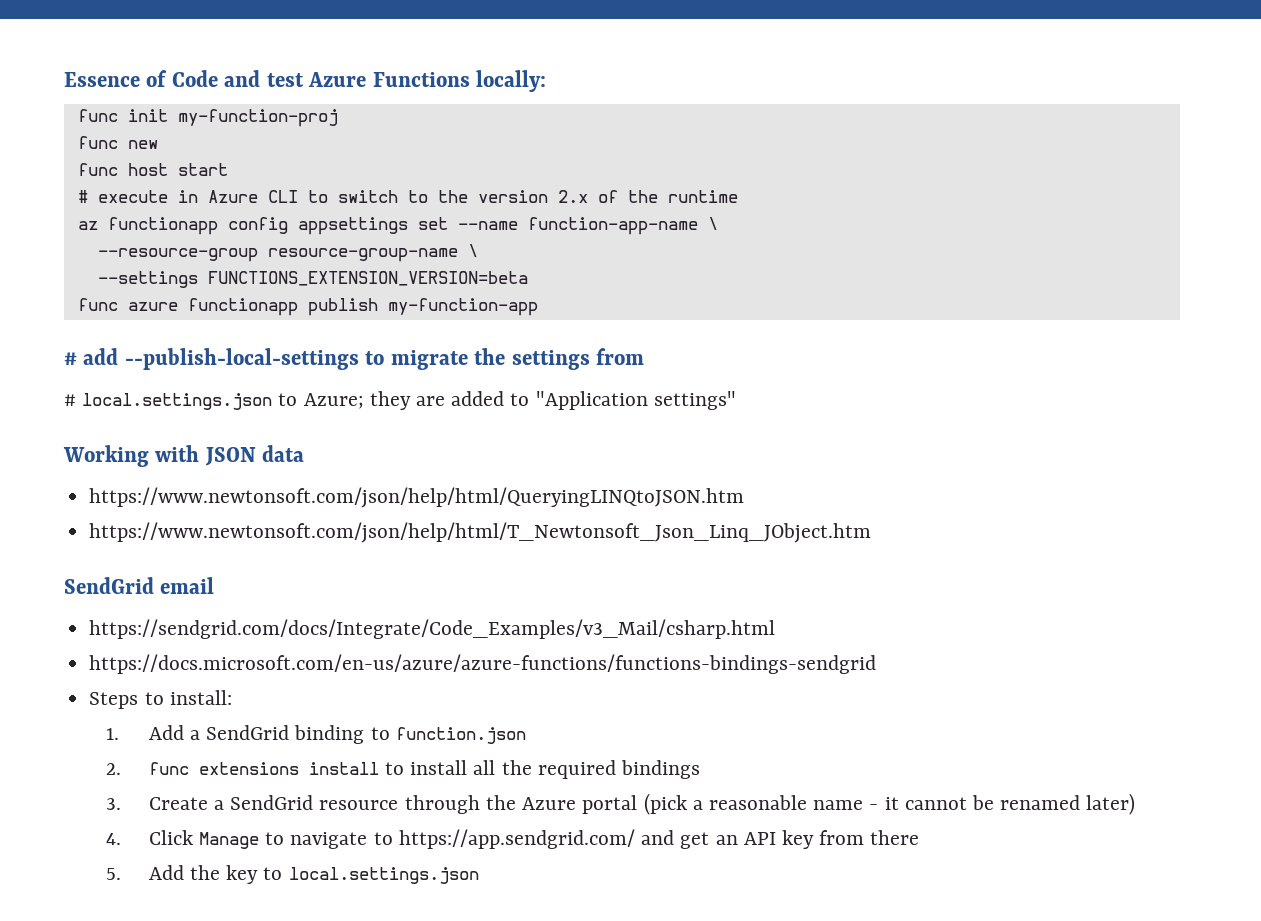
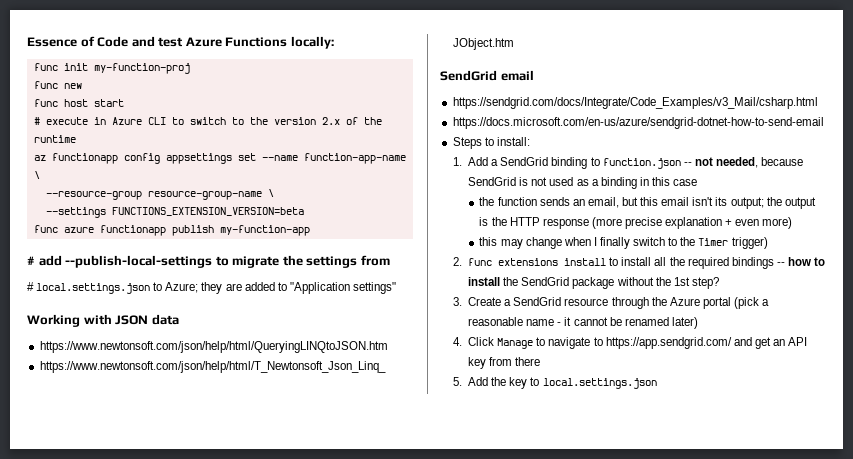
[89,654,877,674] https://docs.microsoft.com/en-us/azure/azure-functions/functions-bindings-sendgrid -> [452,117,824,129] https://docs.microsoft.com/en-us/azure/sendgrid-dotnet-how-to-send-email
(526, 735) none -> [683,157,804,168] [468,177,698,189] [479,197,816,209] [479,217,793,229] [479,237,768,249] -- not needed, because SendGrid is not used as a binding in this case // the function sends an email, but this email isn't its output; the output is the HTTP response (more precise explanation + even more) // this may change when I finally switch to the Timer trigger)
(701, 769) none -> [776,257,826,266] [468,277,719,289] -- how to install the SendGrid package without the 1st step?

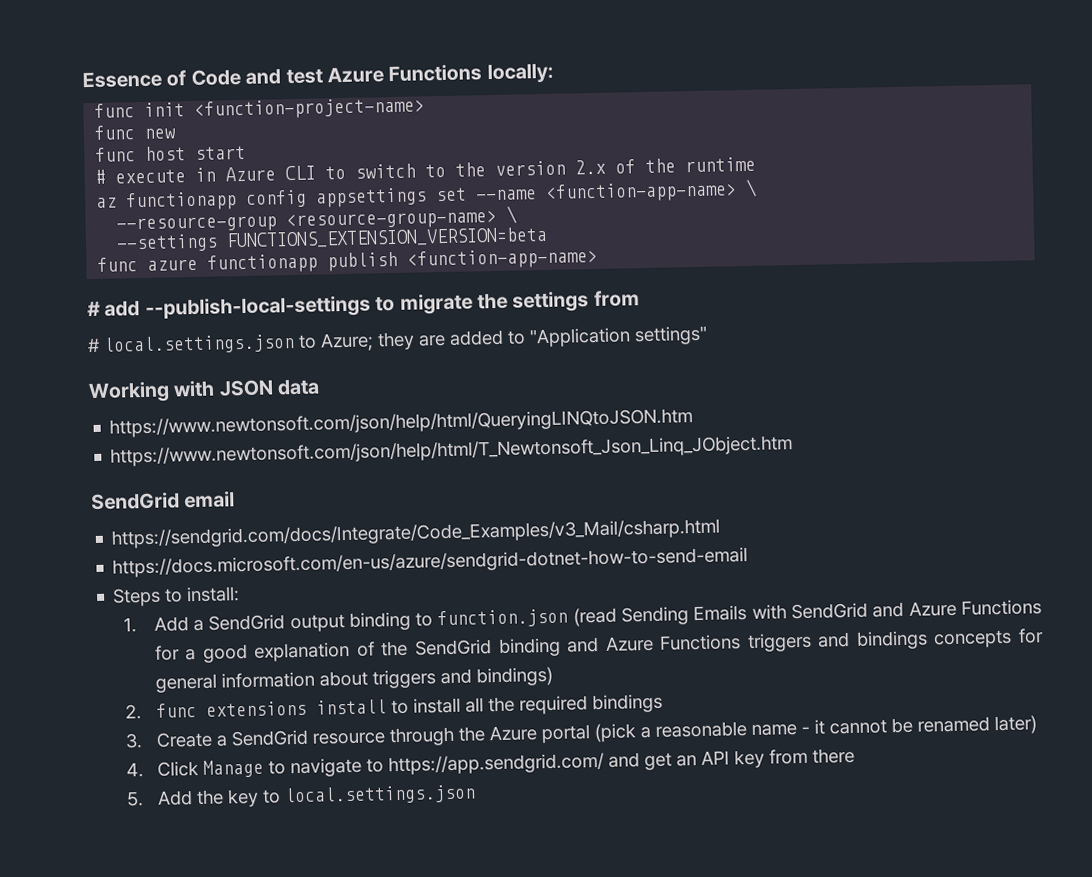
[93,63,190,74] my-function-proj -> [194,97,426,120] <function-project-name>
[303,153,406,164] function-app-name -> [545,181,738,203] <function-app-name>
[147,191,262,200] resource-group-name -> [286,209,498,231] <resource-group-name>
[219,225,310,236] my-function-app -> [407,247,599,270] <function-app-name>
(549, 161) none -> [289,614,345,633] output
[683,157,804,168] [468,177,698,189] [479,197,816,209] [479,217,793,229] [479,237,768,249] -- not needed, because SendGrid is not used as a binding in this case // the function sends an email, but this email isn't its output; the output is the HTTP response (more precise explanation + even more) // this may change when I finally switch to the Timer trigger) -> [572,599,1042,627] [154,628,1044,663] [154,666,553,693] (read Sending Emails with SendGrid and Azure Functions for a good explanation of the SendGrid binding and Azure Functions triggers and bindings concepts for general information about triggers and bindings)
[776,257,826,266] [468,277,719,289] -- how to install the SendGrid package without the 1st step? -> (663, 703) none

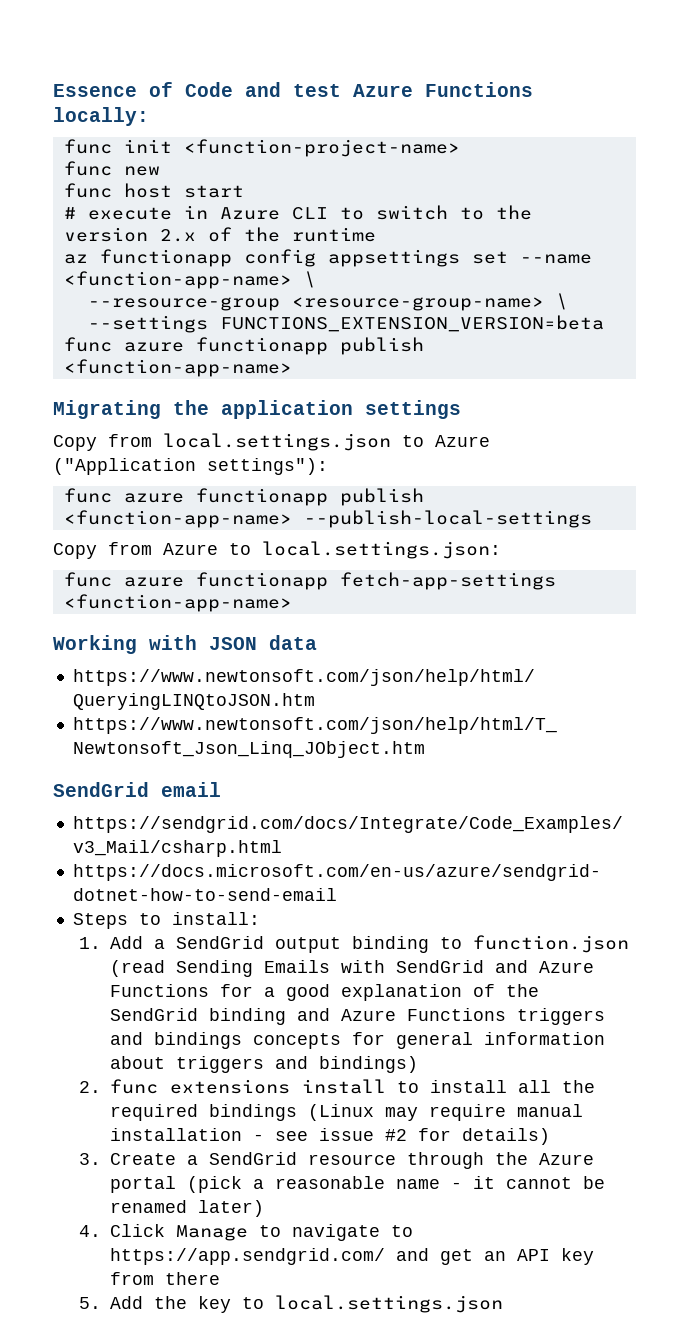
[87,292,508,320] # add --publish-local-settings to migrate the -> [53,400,353,419] Migrating the application
[593,290,640,308] [87,337,100,353] from // # -> [53,434,152,451] // Copy from
[320,325,708,352] Azure; they are added to "Application settings" -> [435,435,490,447] [53,458,328,475] [63,488,424,506] [63,510,592,528] [53,541,501,559] [63,572,556,590] [63,594,292,612] Azure ("Application settings"): // func azure functionapp publish <function-app-name> --publish-local-settings // Copy from Azure to local.settings.json: // func azure functionapp fetch-app-settings <function-app-name>
(663, 703) none -> [307,1104,583,1121] [109,1128,550,1145] (Linux may require manual installation - see issue #2 for details)

